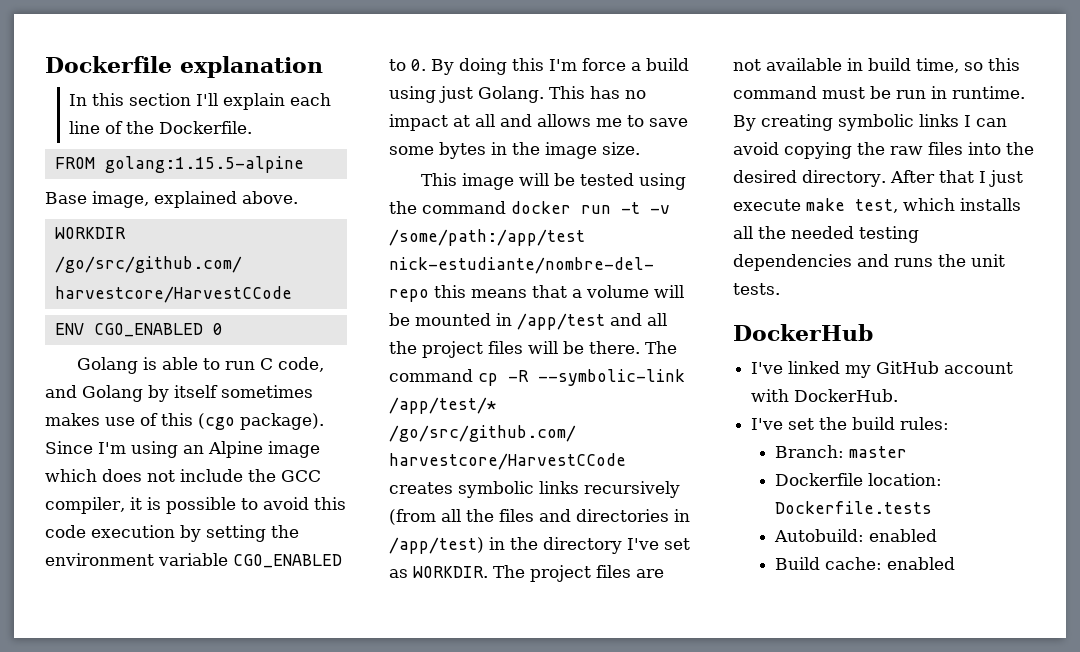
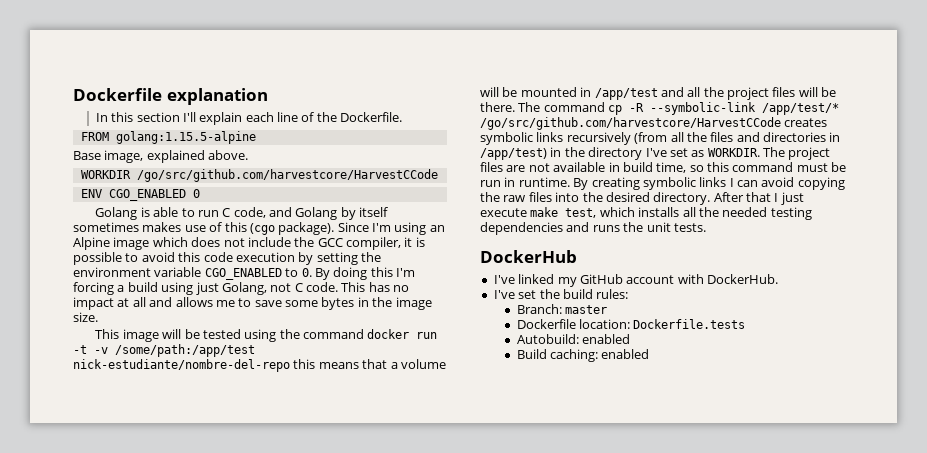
[582,58,626,71] force -> [73,282,114,295] forcing
[478,86,544,103] Golang. -> [221,282,338,295] Golang, not C code.
[825,557,883,570] cache: -> [549,349,598,362] caching:

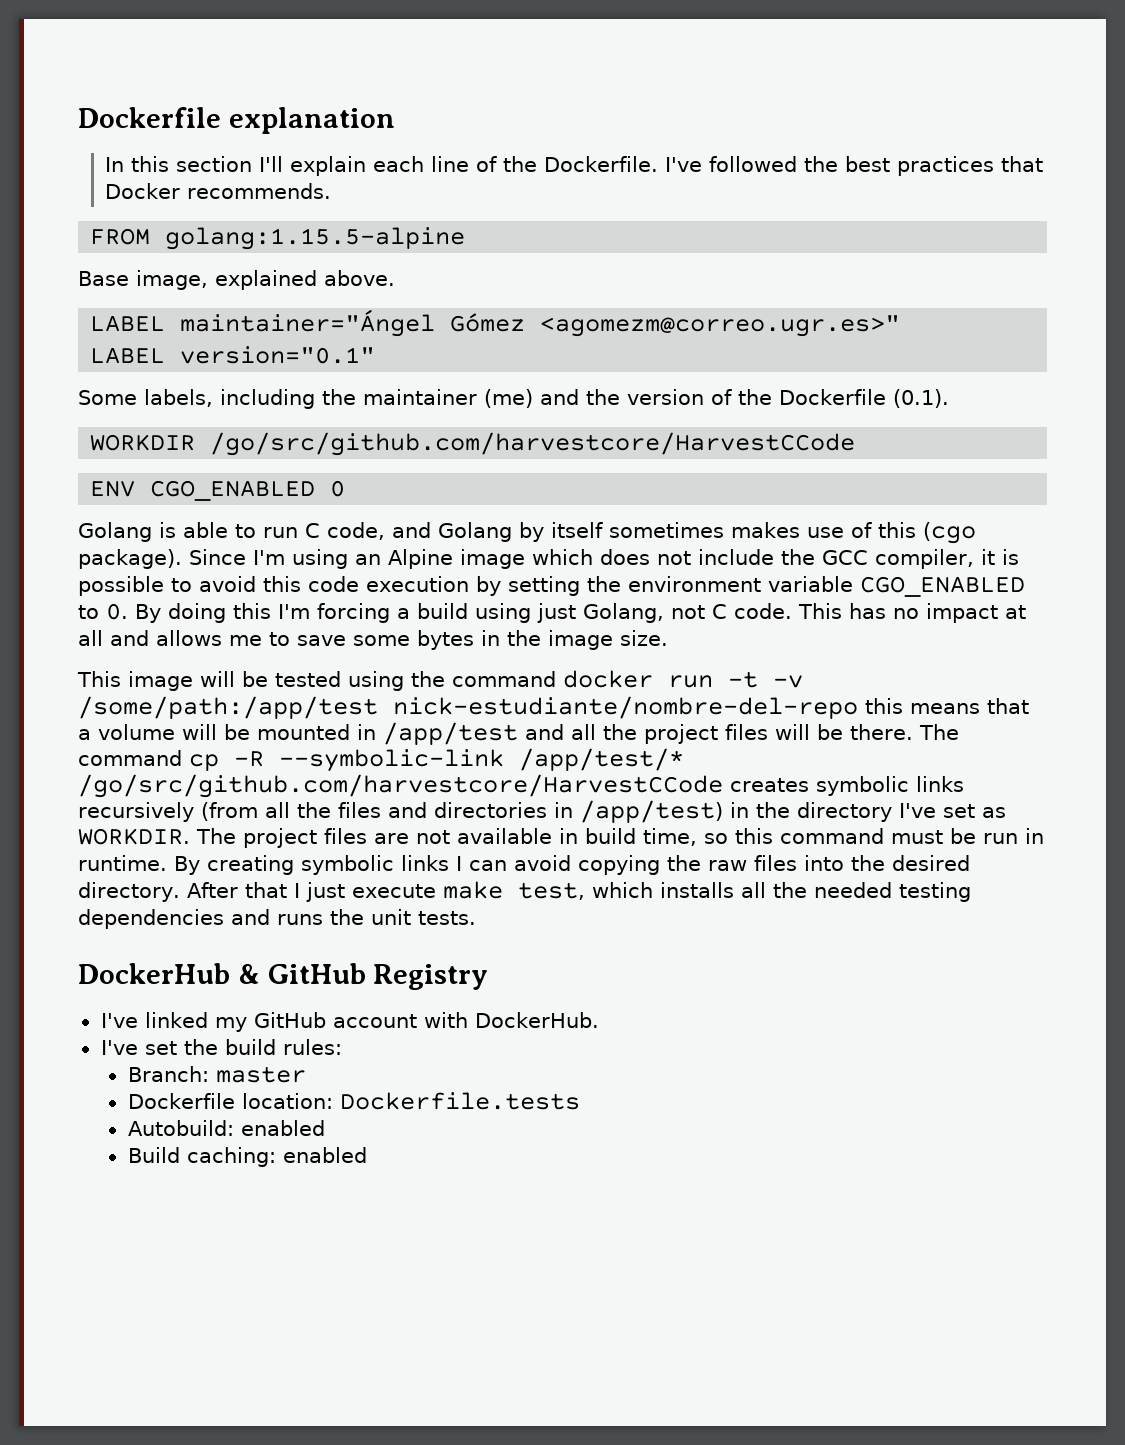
(403, 117) none -> [665,156,1044,176] [105,183,332,199] I've followed the best practices that Docker recommends.
(249, 155) none -> [90,309,901,337] [90,346,376,364] [78,389,949,409] // LABEL maintainer="Ángel Gómez <agomezm@correo.ugr.es>" // LABEL version="0.1" // Some labels, including the maintainer (me) and the version of the Dockerfile (0.1).
(577, 256) none -> [237,963,489,990] & GitHub Registry

